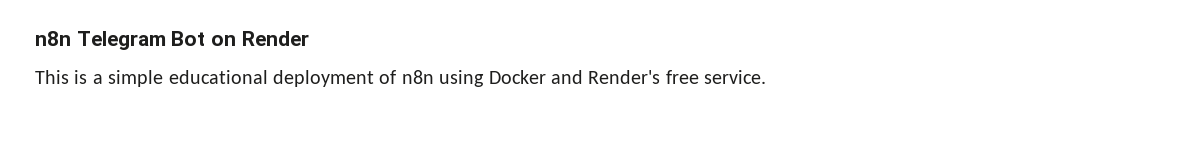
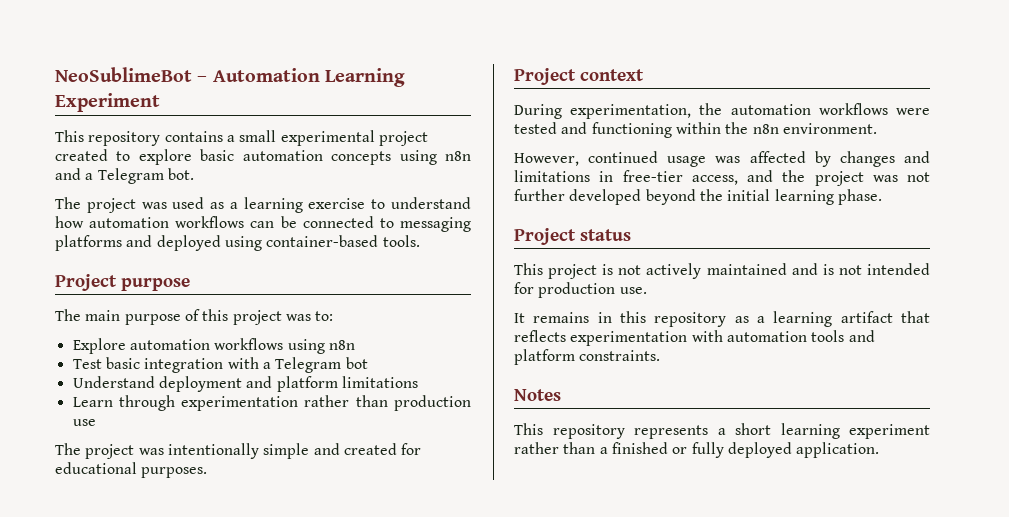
[35,31,309,50] [35,70,767,87] n8n Telegram Bot on Render // This is a simple educational deployment of n8n using Docker and Render's free service. -> [55,67,406,87] [55,93,160,112] [55,130,428,146] [55,149,471,165] [55,168,194,184] [55,197,471,213] [55,216,472,232] [55,235,420,251] [55,274,190,291] [55,309,334,325] [72,338,355,354] [72,357,368,373] [72,376,418,392] [72,395,472,411] [72,419,96,426] [55,443,422,459] [55,462,208,478] [514,68,644,85] [514,103,930,119] [514,122,877,138] [514,151,930,167] [514,170,930,186] [514,189,882,205] [514,228,631,245] [514,263,930,279] [514,282,647,298] [514,311,930,327] [514,330,875,346] [514,349,661,365] [514,389,561,401] [514,423,930,439] [514,442,880,458] NeoSublimeBot – Automation Learning Experiment // This repository contains a small experimental project created to explore basic automation concepts using n8n and a Telegram bot. // The project was used as a learning exercise to understand how automation workflows can be connected to messaging platforms and deployed using container-based tools. // Project purpose // The main purpose of this project was to: // Explore automation workflows using n8n // Test basic integration with a Telegram bot // Understand deployment and platform limitations // Learn through experimentation rather than production use // The project was intentionally simple and created for educational purposes. // Project context // During experimentation, the automation workflows were tested and functioning within the n8n environment. // However, continued usage was affected by changes and limitations in free-tier access, and the project was not further developed beyond the initial learning phase. // Project status // This project is not actively maintained and is not intended for production use. // It remains in this repository as a learning artifact that reflects experimentation with automation tools and platform constraints. // Notes // This repository represents a short learning experiment rather than a finished or fully deployed application.

